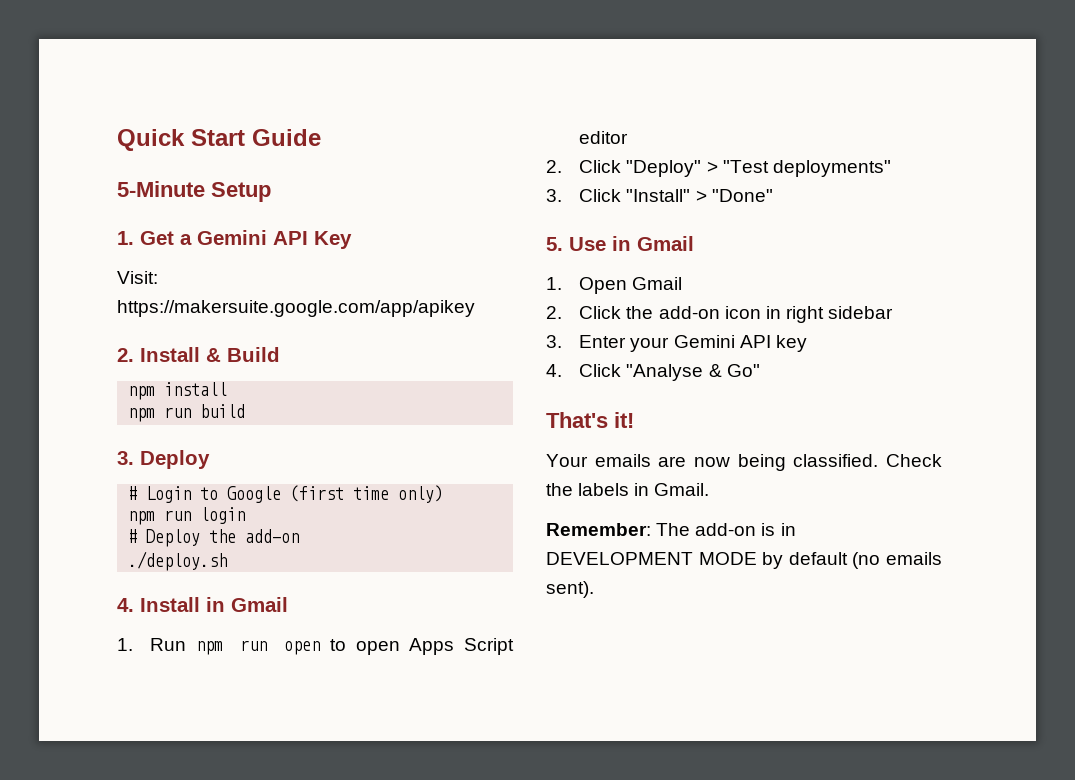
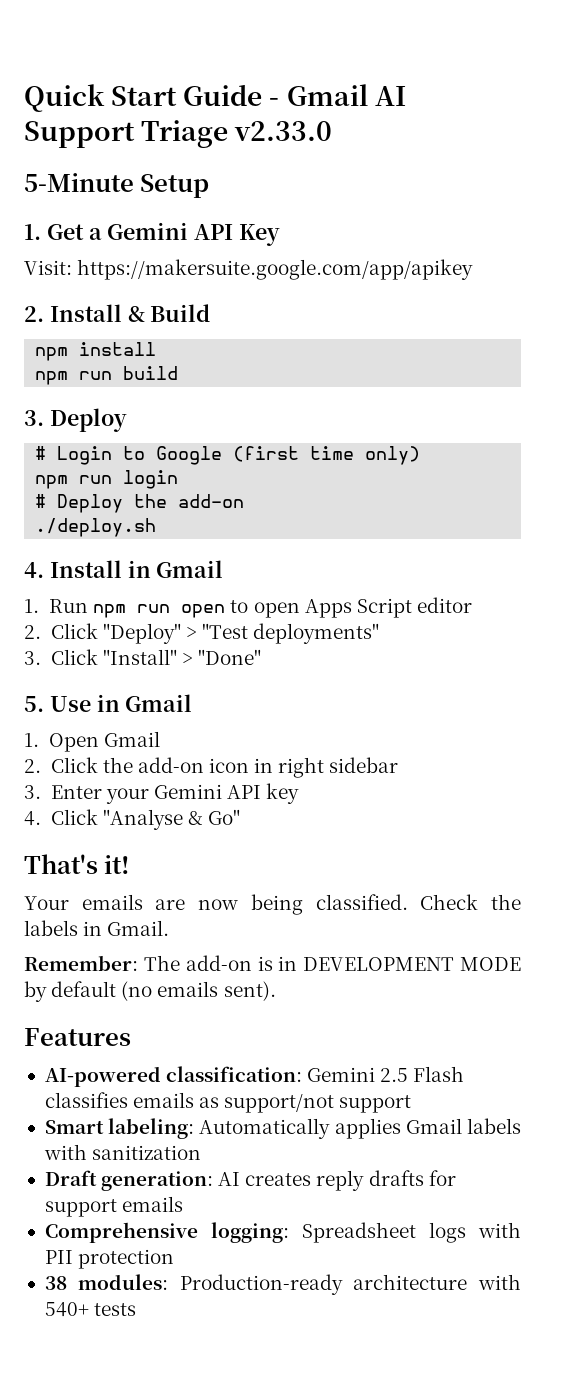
(321, 137) none -> [269,84,406,106] [24,120,333,148] - Gmail AI Support Triage v2.33.0
(594, 589) none -> [24,1028,131,1046] [44,1066,465,1087] [44,1092,412,1113] [44,1118,522,1139] [43,1144,202,1160] [44,1170,456,1191] [44,1196,184,1217] [44,1222,522,1243] [44,1249,175,1269] [44,1274,522,1295] [44,1302,137,1317] // Features // AI-powered classification: Gemini 2.5 Flash classifies emails as support/not support // Smart labeling: Automatically applies Gmail labels with sanitization // Draft generation: AI creates reply drafts for support emails // Comprehensive logging: Spreadsheet logs with PII protection // 38 modules: Production-ready architecture with 540+ tests

